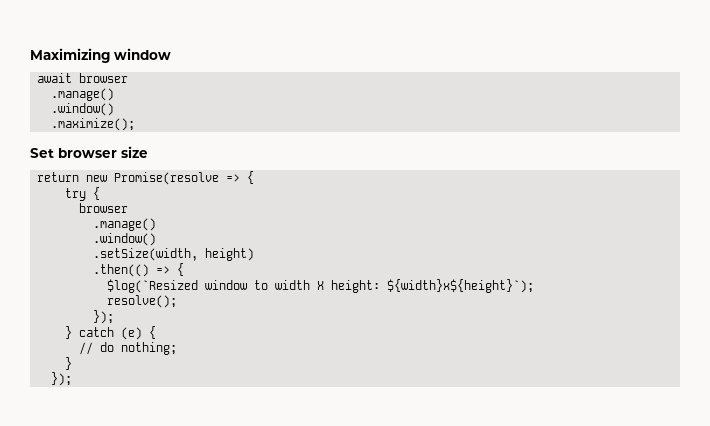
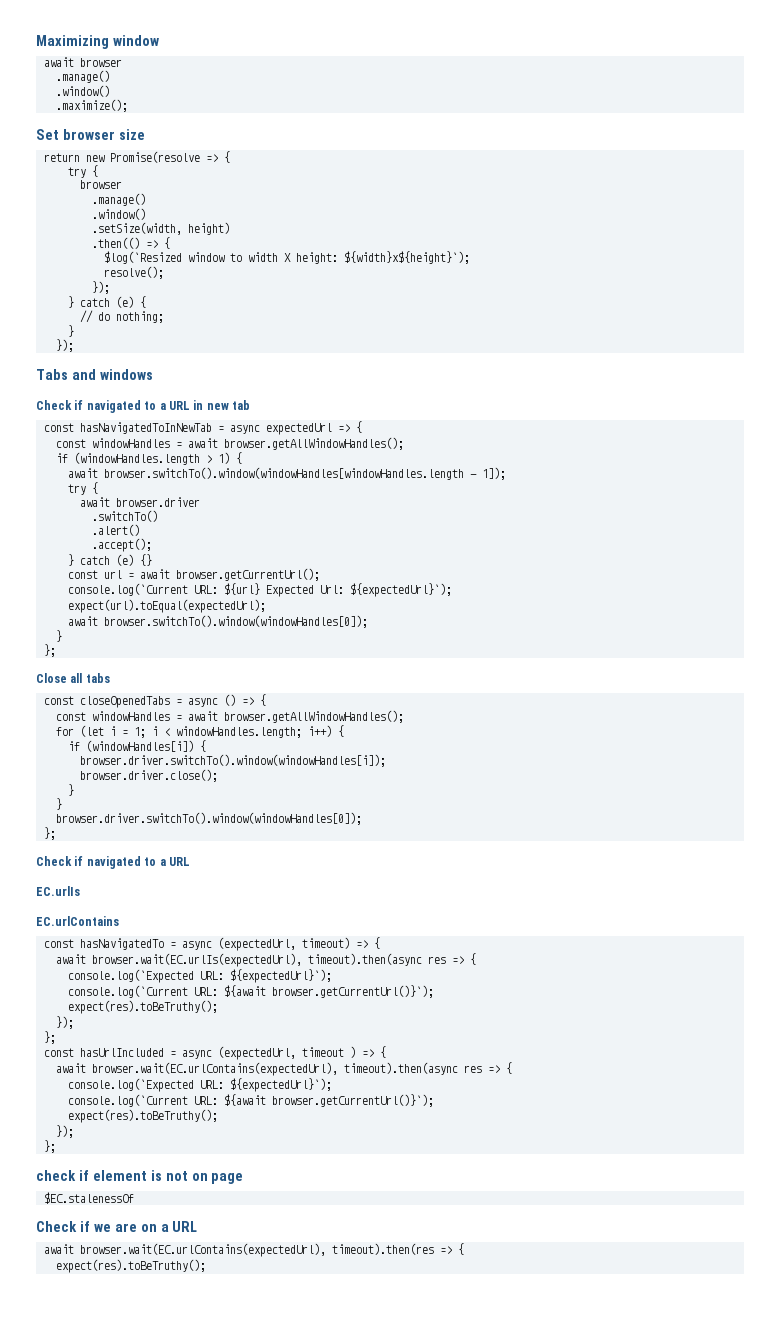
(72, 379) none -> [36,369,153,380] [36,400,250,413] [43,421,362,435] [55,437,404,450] [55,452,242,465] [67,467,506,480] [67,482,98,495] [79,497,200,507] [91,510,158,522] [91,524,140,536] [91,538,152,552] [67,554,152,566] [67,568,320,581] [67,583,452,597] [67,599,266,613] [67,615,368,628] [55,630,62,642] [43,644,56,657] [36,673,110,683] [43,694,266,708] [55,710,404,723] [55,725,344,738] [67,740,206,752] [79,754,386,767] [79,769,218,782] [67,784,74,796] [55,798,62,810] [55,812,362,825] [43,827,56,840] [36,856,190,869] [36,886,80,896] [36,916,119,926] [43,937,380,951] [55,953,476,967] [67,969,332,983] [67,985,434,998] [67,1000,218,1014] [55,1016,74,1029] [43,1031,56,1044] [43,1046,386,1060] [55,1062,512,1076] [67,1078,332,1092] [67,1094,434,1107] [67,1109,218,1123] [55,1125,74,1138] [43,1140,56,1153] [36,1170,244,1184] [43,1192,134,1204] [36,1221,198,1232] [43,1243,464,1257] [55,1259,206,1273] // Tabs and windows // Check if navigated to a URL in new tab // const hasNavigatedToInNewTab = async expectedUrl => { // const windowHandles = await browser.getAllWindowHandles(); // if (windowHandles.length > 1) { // await browser.switchTo().window(windowHandles[windowHandles.length - 1]); // try { // await browser.driver // .switchTo() // .alert() // .accept(); // } catch (e) {} // const url = await browser.getCurrentUrl(); // console.log(`Current URL: ${url} Expected Url: ${expectedUrl}`); // expect(url).toEqual(expectedUrl); // await browser.switchTo().window(windowHandles[0]); // } // }; // Close all tabs // const closeOpenedTabs = async () => { // const windowHandles = await browser.getAllWindowHandles(); // for (let i = 1; i < windowHandles.length; i++) { // if (windowHandles[i]) { // browser.driver.switchTo().window(windowHandles[i]); // browser.driver.close(); // } // } // browser.driver.switchTo().window(windowHandles[0]); // }; // Check if navigated to a URL // EC.urlIs // EC.urlContains // const hasNavigatedTo = async (expectedUrl, timeout) => { // await browser.wait(EC.urlIs(expectedUrl), timeout).then(async res => { // console.log(`Expected URL: ${expectedUrl}`); // console.log(`Current URL: ${await browser.getCurrentUrl()}`); // expect(res).toBeTruthy(); // }); // }; // const hasUrlIncluded = async (expectedUrl, timeout ) => { // await browser.wait(EC.urlContains(expectedUrl), timeout).then(async res => { // console.log(`Expected URL: ${expectedUrl}`); // console.log(`Current URL: ${await browser.getCurrentUrl()}`); // expect(res).toBeTruthy(); // }); // }; // check if element is not on page // $EC.stalenessOf // Check if we are on a URL // await browser.wait(EC.urlContains(expectedUrl), timeout).then(res => { // expect(res).toBeTruthy();

